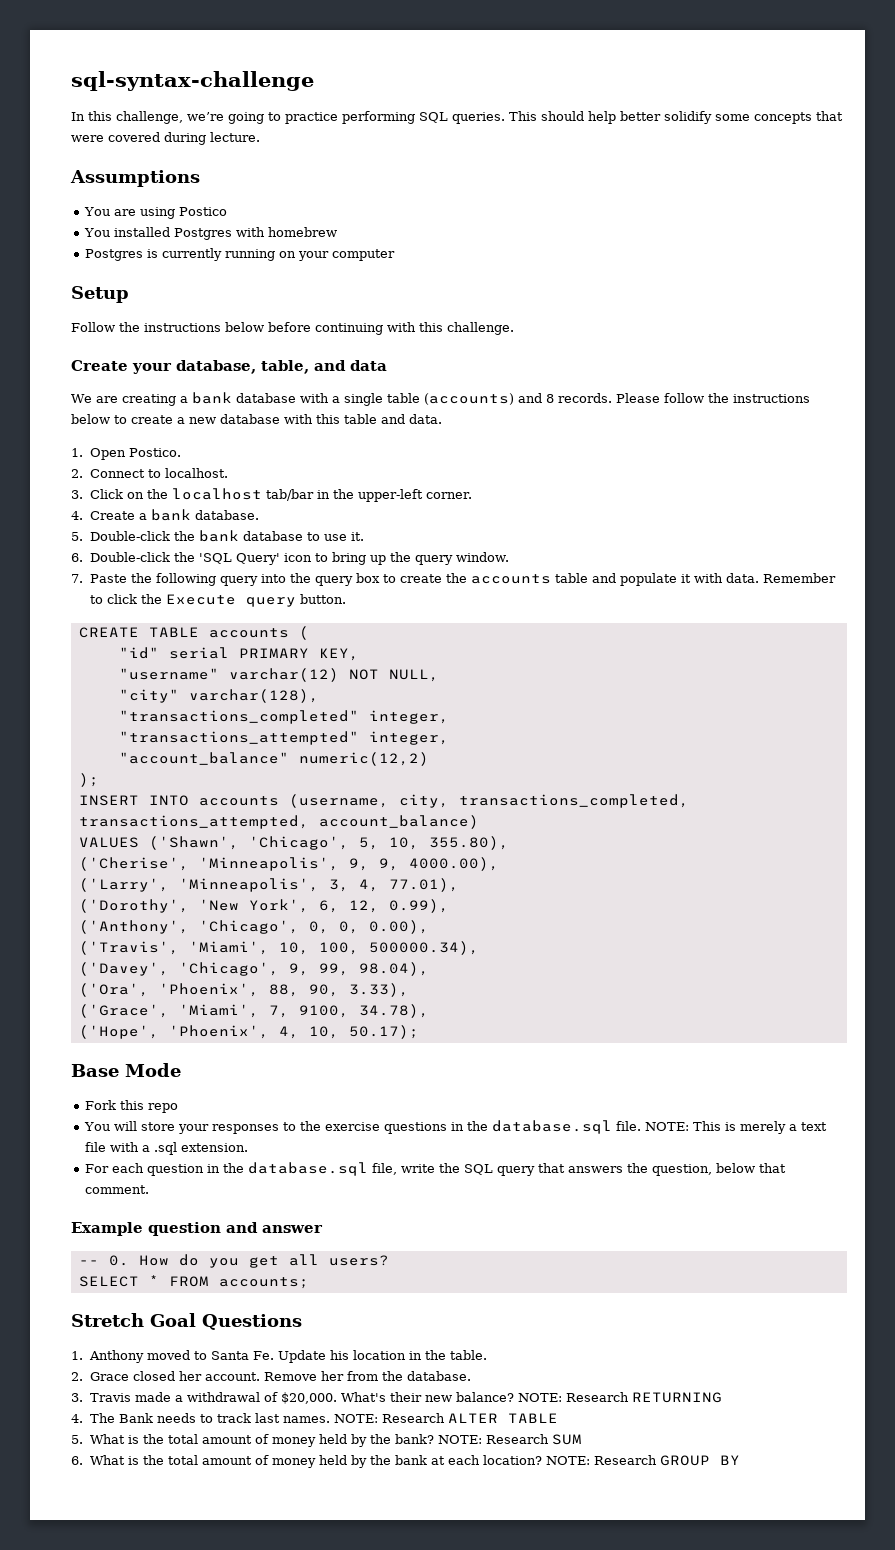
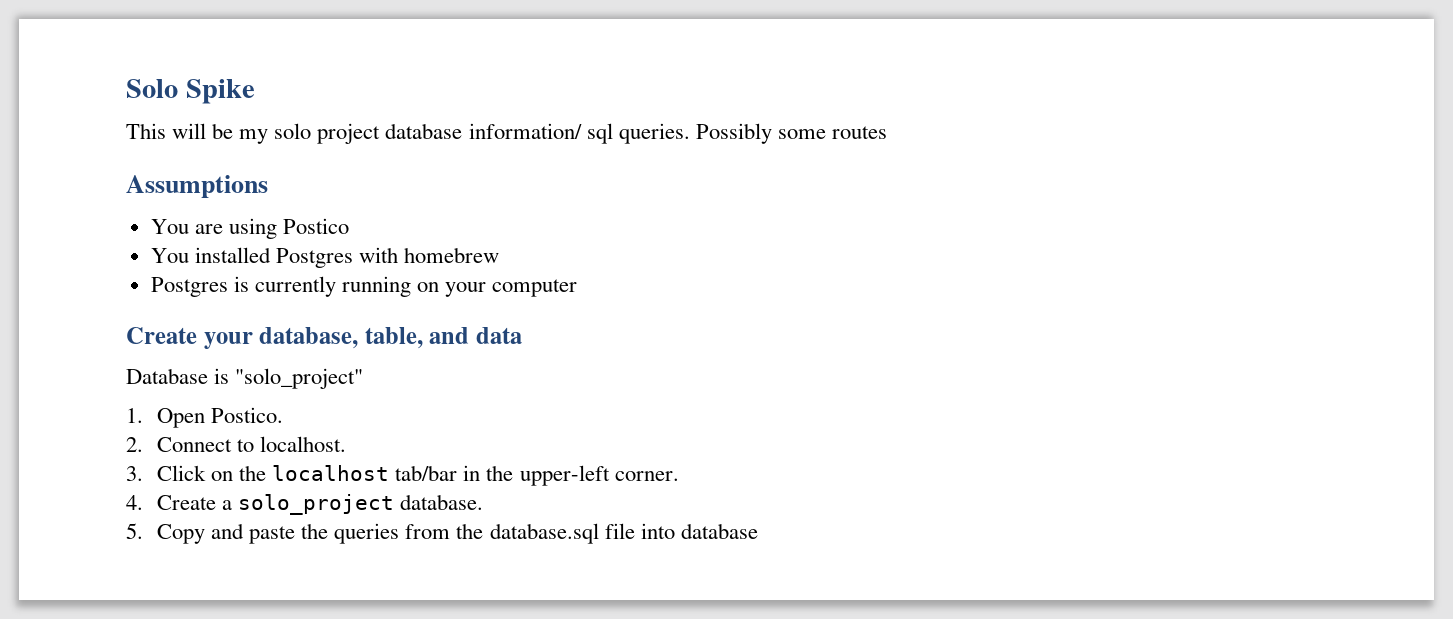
[71,71,314,91] [71,111,843,124] [71,132,260,145] sql-syntax-challenge // In this challenge, we’re going to practice performing SQL queries. This should help better solidify some concepts that were covered during lecture. -> [126,79,255,104] [126,123,887,144] Solo Spike // This will be my solo project database information/ sql queries. Possibly some routes
[71,286,129,303] [71,322,514,335] // Setup // Follow the instructions below before continuing with this challenge. -> (578, 288) none
[71,392,810,406] [71,414,442,424] We are creating a bank database with a single table (accounts) and 8 records. Please follow the instructions below to create a new database with this table and data. -> [126,368,364,389] Database is "solo_project"
[150,509,191,521] bank -> [238,494,395,515] solo_project
[89,530,364,542] [71,552,510,565] [71,573,836,586] [89,594,346,607] [78,626,309,640] [118,647,359,661] [118,668,439,682] [118,689,319,703] [118,710,449,724] [118,731,449,745] [118,752,429,766] [78,773,99,787] [78,794,689,808] [78,815,479,829] [78,836,509,850] [78,857,499,871] [78,878,459,892] [78,899,449,913] [78,920,429,934] [78,941,479,955] [78,962,429,976] [78,983,409,997] [78,1004,429,1018] [78,1025,419,1039] [71,1063,181,1077] [85,1100,179,1113] [84,1120,828,1134] [85,1142,249,1155] [85,1162,787,1176] [85,1185,150,1194] [71,1222,323,1236] [78,1254,389,1268] [78,1275,309,1289] [71,1313,302,1330] [71,1350,487,1363] [71,1371,471,1381] [71,1392,722,1404] [71,1413,558,1423] [71,1434,582,1447] [71,1455,740,1468] Double-click the bank database to use it. // 6. Double-click the 'SQL Query' icon to bring up the query window. // 7. Paste the following query into the query box to create the accounts table and populate it with data. Remember to click the Execute query button. // CREATE TABLE accounts ( // "id" serial PRIMARY KEY, // "username" varchar(12) NOT NULL, // "city" varchar(128), // "transactions_completed" integer, // "transactions_attempted" integer, // "account_balance" numeric(12,2) // ); // INSERT INTO accounts (username, city, transactions_completed, transactions_attempted, account_balance) // VALUES ('Shawn', 'Chicago', 5, 10, 355.80), // ('Cherise', 'Minneapolis', 9, 9, 4000.00), // ('Larry', 'Minneapolis', 3, 4, 77.01), // ('Dorothy', 'New York', 6, 12, 0.99), // ('Anthony', 'Chicago', 0, 0, 0.00), // ('Travis', 'Miami', 10, 100, 500000.34), // ('Davey', 'Chicago', 9, 99, 98.04), // ('Ora', 'Phoenix', 88, 90, 3.33), // ('Grace', 'Miami', 7, 9100, 34.78), // ('Hope', 'Phoenix', 4, 10, 50.17); // Base Mode // Fork this repo // You will store your responses to the exercise questions in the database.sql file. NOTE: This is merely a text file with a .sql extension. // For each question in the database.sql file, write the SQL query that answers the question, below that comment. // Example question and answer // -- 0. How do you get all users? // SELECT * FROM accounts; // Stretch Goal Questions // 1. Anthony moved to Santa Fe. Update his location in the table. // 2. Grace closed her account. Remove her from the database. // 3. Travis made a withdrawal of $20,000. What's their new balance? NOTE: Research RETURNING // 4. The Bank needs to track last names. NOTE: Research ALTER TABLE // 5. What is the total amount of money held by the bank? NOTE: Research SUM // 6. What is the total amount of money held by the bank at each location? NOTE: Research GROUP BY -> [156,523,758,544] Copy and paste the queries from the database.sql file into database

